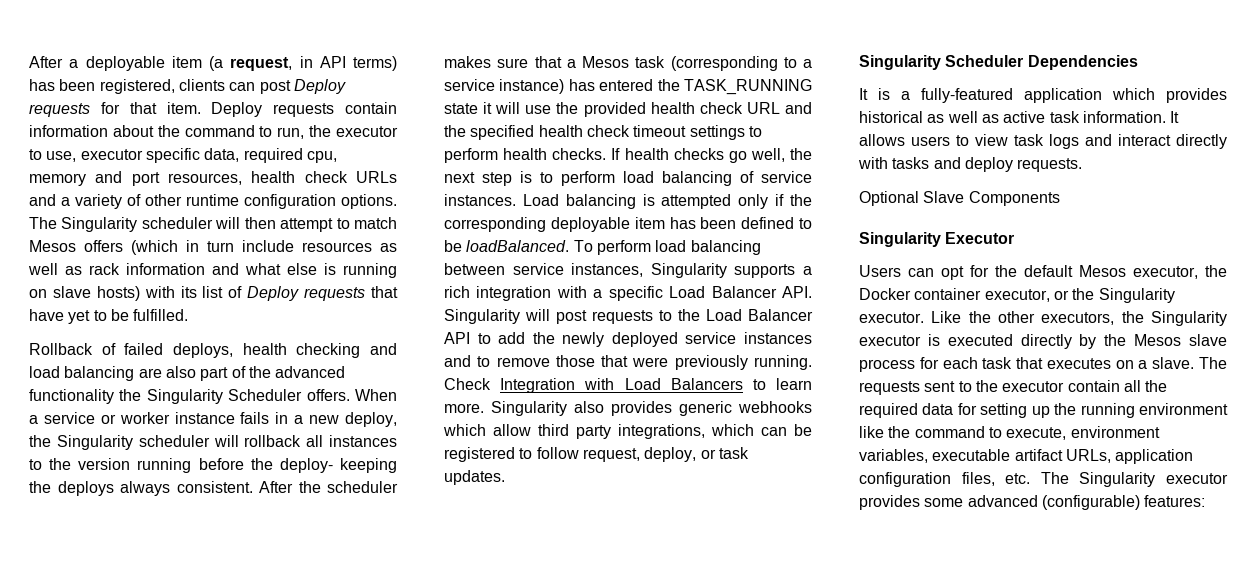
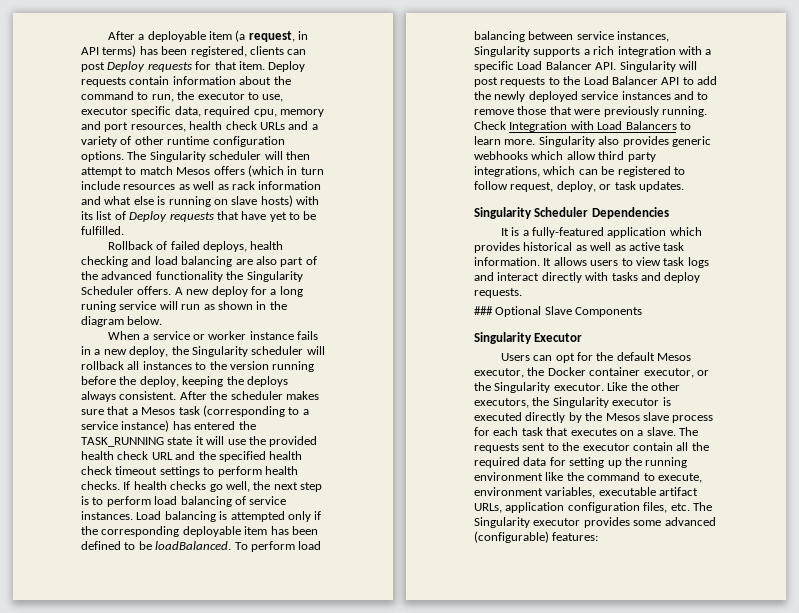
(350, 395) none -> [174,286,303,297] [81,301,287,312] [81,316,163,327] A new deploy for a long runing service will run as shown in the diagram below. //
[279,458,333,473] deploy- -> [139,376,179,387] deploy,
(1083, 165) none -> [474,306,493,315] ###

